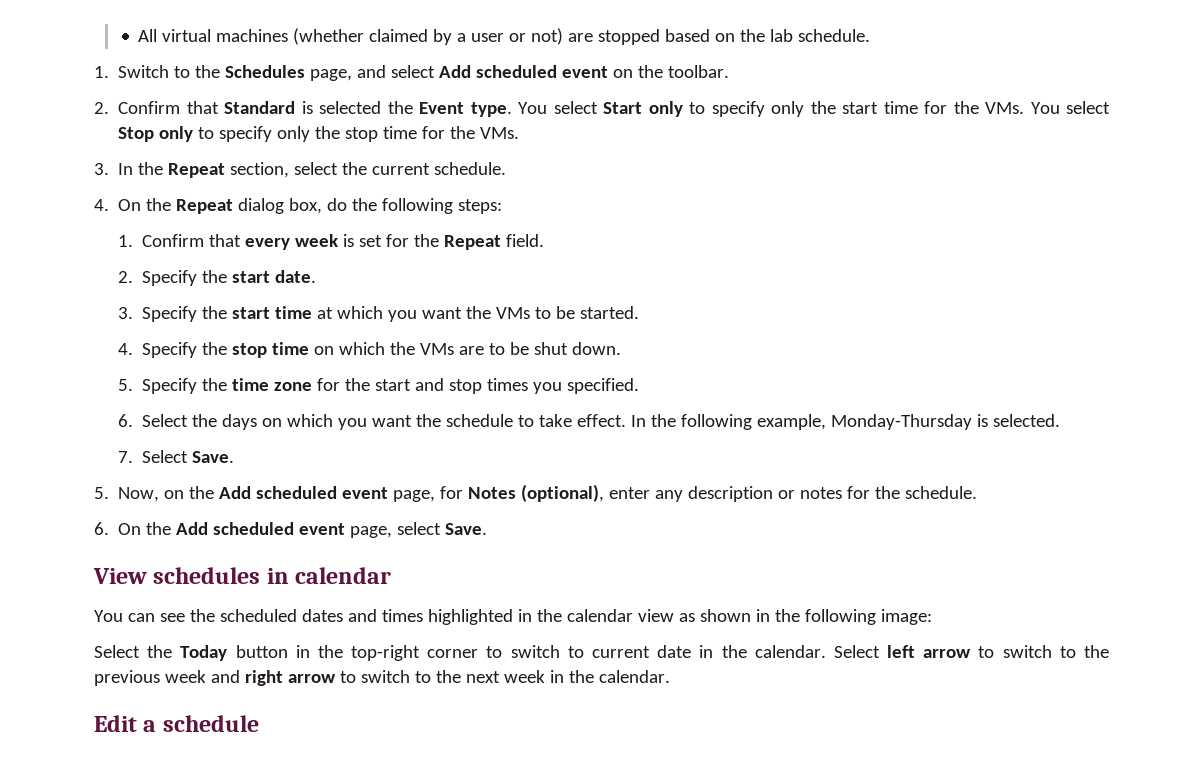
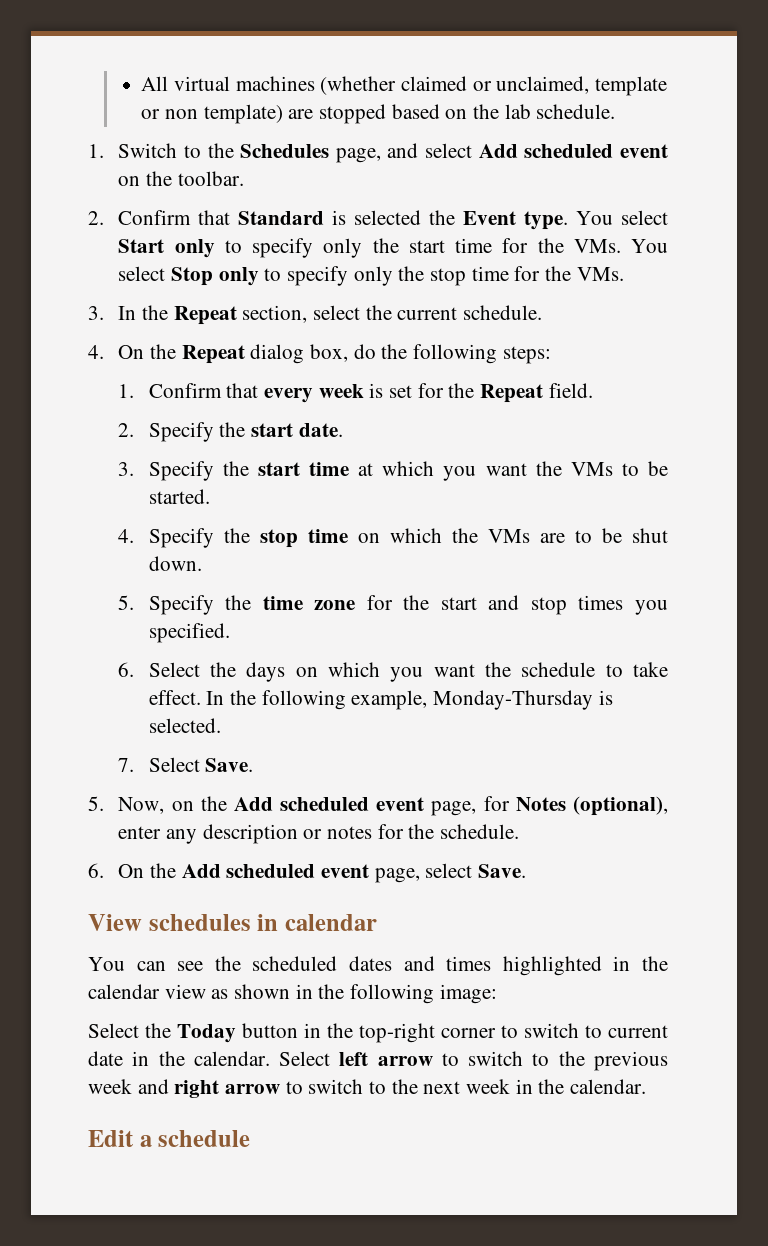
[433,28,564,45] by a user or not) -> [472,76,668,96] [141,104,283,124] or unclaimed, template or non template)

